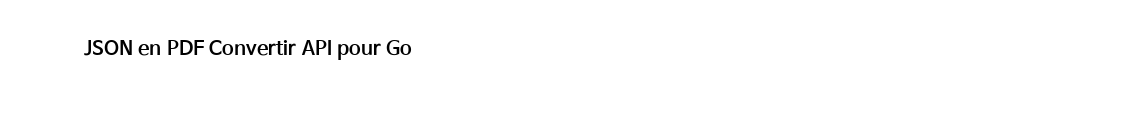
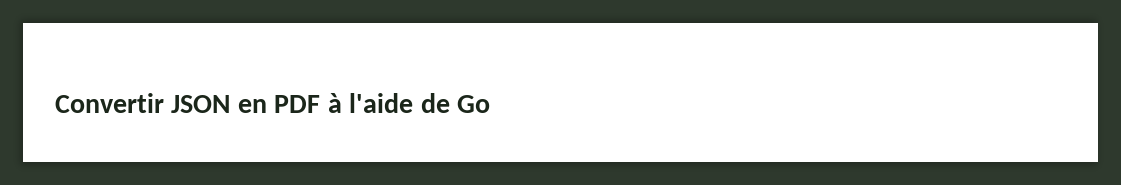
(84, 48) none -> [55,93,164,113] Convertir
[209,40,381,60] Convertir API pour -> [327,93,450,113] à l'aide de

